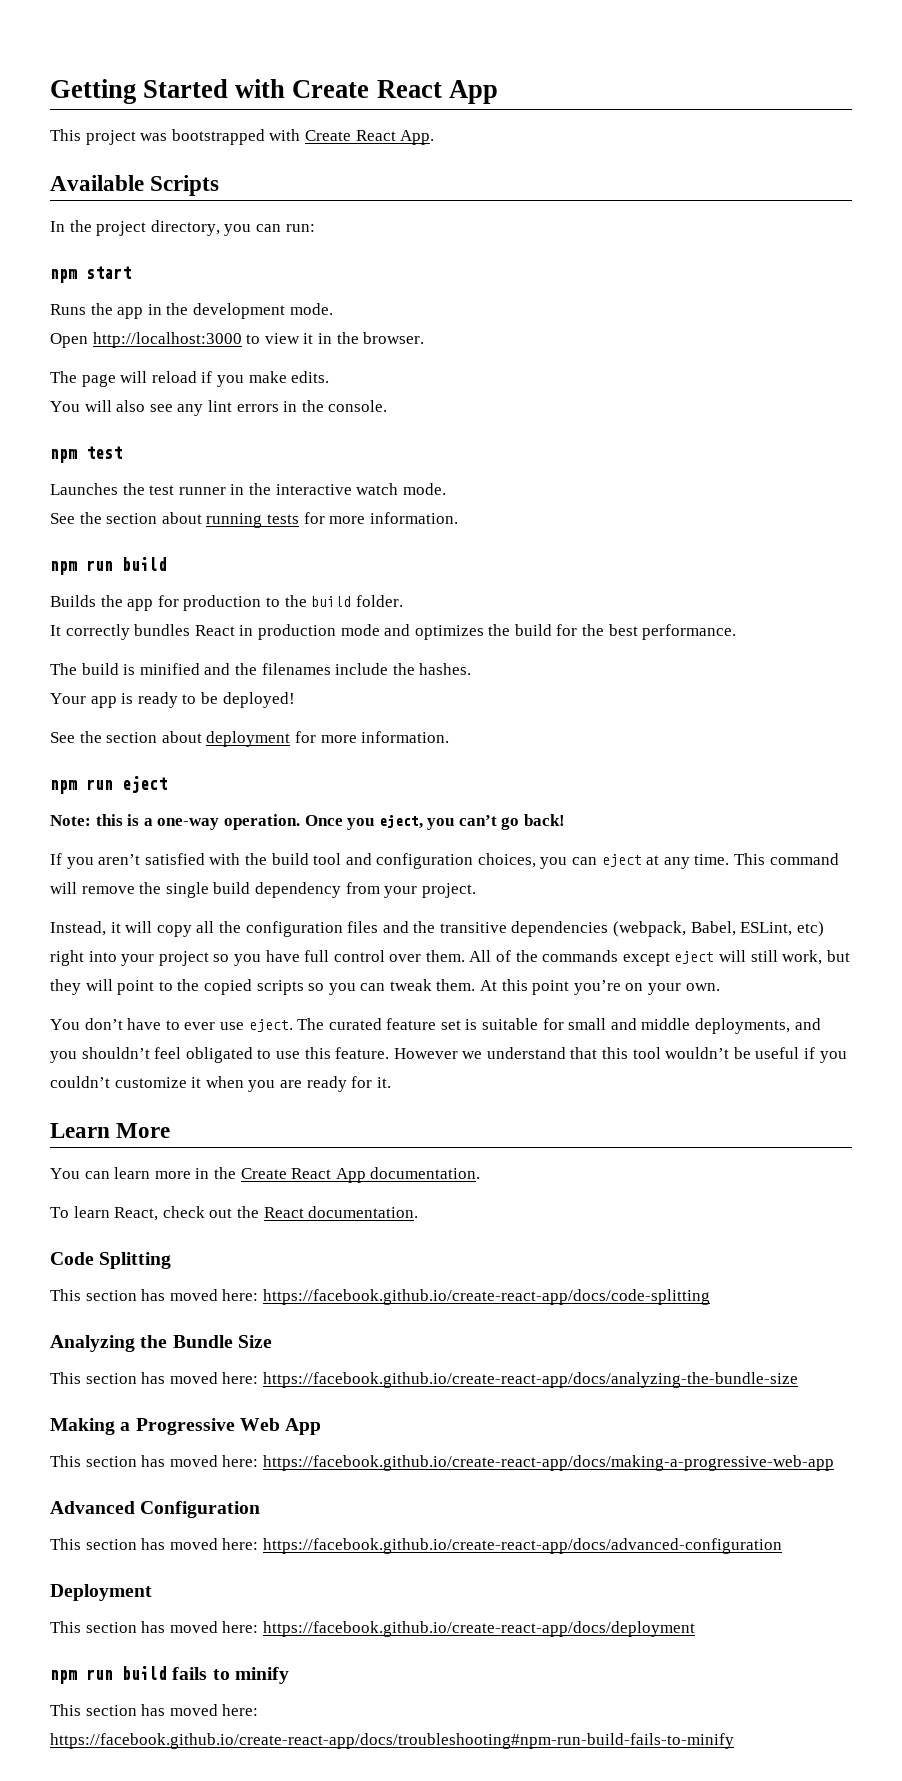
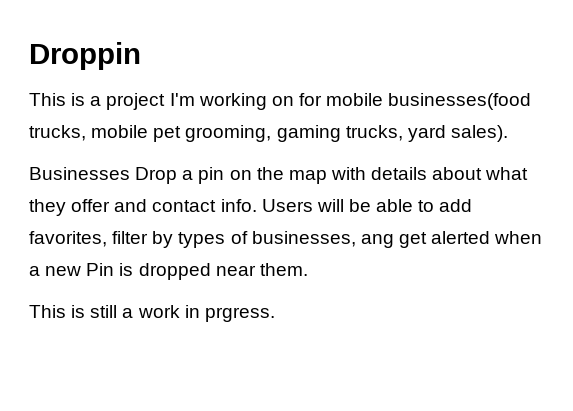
[50,79,498,104] [50,129,435,145] [50,175,220,196] [50,220,315,236] [50,266,131,283] [50,303,333,319] [50,332,425,348] [50,371,330,387] [50,400,388,416] [50,446,122,463] [50,483,446,495] [50,512,458,528] [50,557,167,575] [50,595,403,611] [50,624,737,640] [50,663,472,675] [50,692,295,708] [50,731,450,747] [50,776,167,794] [50,814,566,830] [50,853,839,869] [50,882,476,898] [50,921,824,937] [50,950,850,966] [50,979,720,995] [50,1018,821,1034] [50,1047,847,1063] [50,1076,391,1092] [50,1123,171,1138] [50,1167,481,1183] [50,1206,419,1221] [50,1252,172,1269] [50,1289,710,1305] [50,1335,272,1352] [50,1372,798,1388] [50,1418,322,1435] [50,1455,834,1471] [50,1501,261,1518] [50,1538,782,1554] [50,1584,152,1601] [50,1621,695,1637] [50,1666,289,1684] [50,1704,259,1716] [50,1733,734,1749] Getting Started with Create React App // This project was bootstrapped with Create React App. // Available Scripts // In the project directory, you can run: // npm start // Runs the app in the development mode. // Open http://localhost:3000 to view it in the browser. // The page will reload if you make edits. // You will also see any lint errors in the console. // npm test // Launches the test runner in the interactive watch mode. // See the section about running tests for more information. // npm run build // Builds the app for production to the build folder. // It correctly bundles React in production mode and optimizes the build for the best performance. // The build is minified and the filenames include the hashes. // Your app is ready to be deployed! // See the section about deployment for more information. // npm run eject // Note: this is a one-way operation. Once you eject, you can’t go back! // If you aren’t satisfied with the build tool and configuration choices, you can eject at any time. This command will remove the single build dependency from your project. // Instead, it will copy all the configuration files and the transitive dependencies (webpack, Babel, ESLint, etc) right into your project so you have full control over them. All of the commands except eject will still work, but they will point to the copied scripts so you can tweak them. At this point you’re on your own. // You don’t have to ever use eject. The curated feature set is suitable for small and middle deployments, and you shouldn’t feel obligated to use this feature. However we understand that this tool wouldn’t be useful if you couldn’t customize it when you are ready for it. // Learn More // You can learn more in the Create React App documentation. // To learn React, check out the React documentation. // Code Splitting // This section has moved here: https://facebook.github.io/create-react-app/docs/code-splitting // Analyzing the Bundle Size // This section has moved here: https://facebook.github.io/create-react-app/docs/analyzing-the-bundle-size // Making a Progressive Web App // This section has moved here: https://facebook.github.io/create-react-app/docs/making-a-progressive-web-app // Advanced Configuration // This section has moved here: https://facebook.github.io/create-react-app/docs/advanced-configuration // Deployment // This section has moved here: https://facebook.github.io/create-react-app/docs/deployment // npm run build fails to minify // This section has moved here: https://facebook.github.io/create-react-app/docs/troubleshooting#npm-run-build-fails-to-minify -> [29,42,141,70] [29,93,532,110] [29,125,508,142] [29,167,529,184] [29,199,473,216] [29,231,543,248] [29,263,308,280] [29,305,275,322] Droppin // This is a project I'm working on for mobile businesses(food trucks, mobile pet grooming, gaming trucks, yard sales). // Businesses Drop a pin on the map with details about what they offer and contact info. Users will be able to add favorites, filter by types of businesses, ang get alerted when a new Pin is dropped near them. // This is still a work in prgress.

